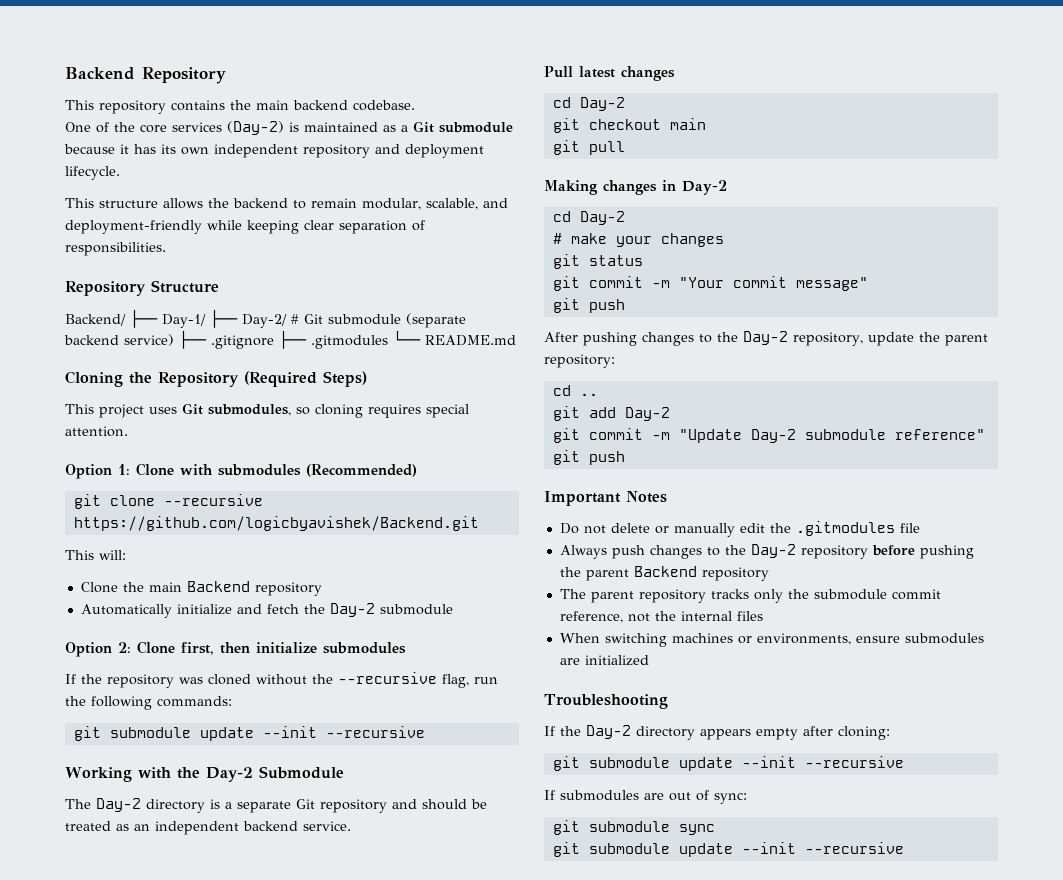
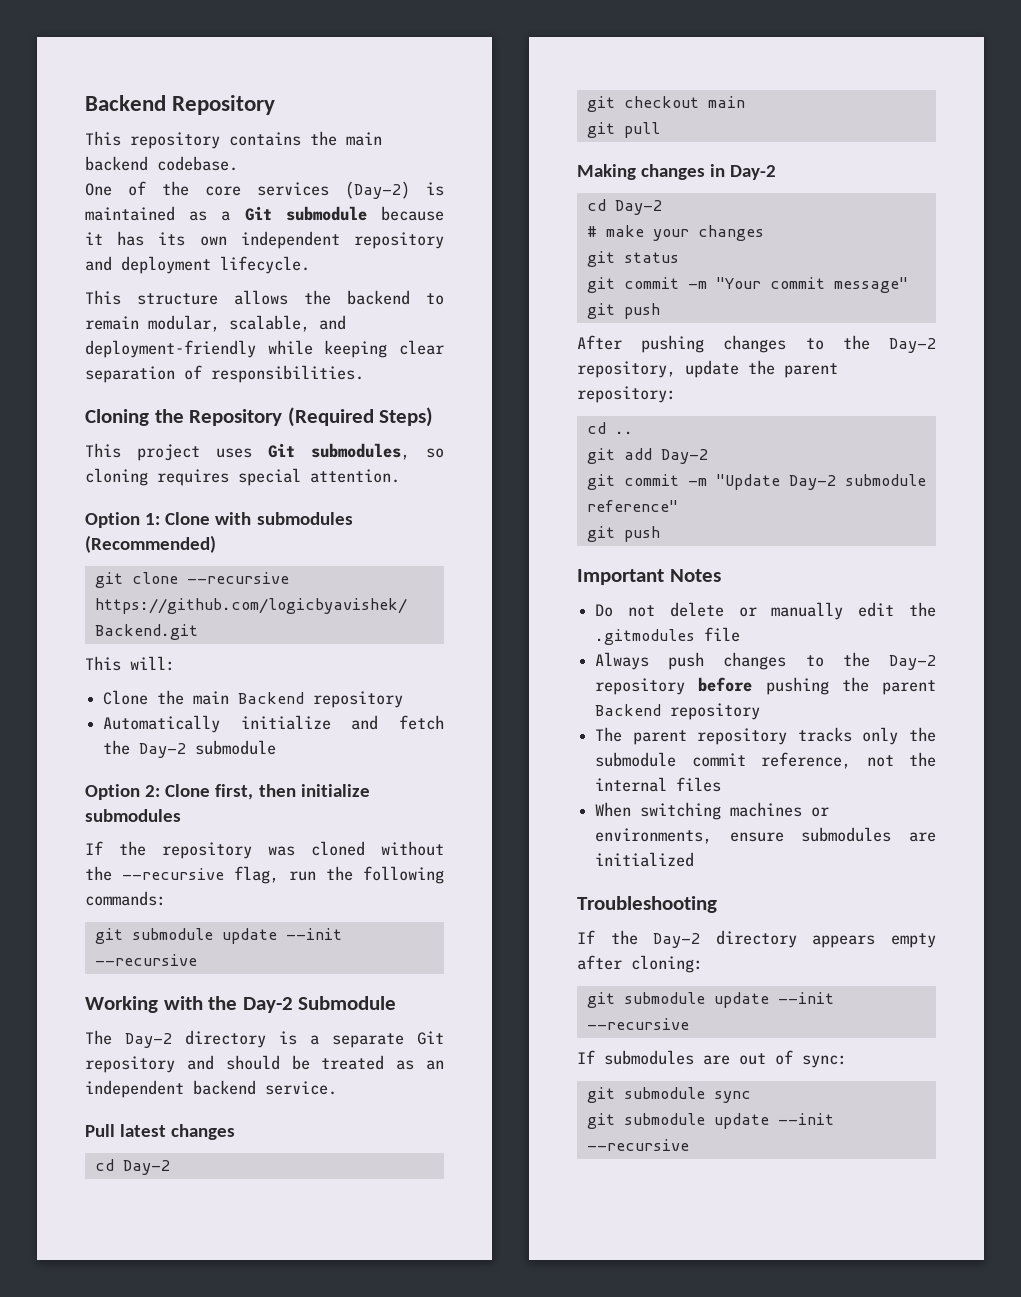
[65,280,219,296] [65,309,466,328] [64,330,516,349] // Repository Structure // Backend/ ├── Day-1/ ├── Day-2/ # Git submodule (separate backend service) ├── .gitignore ├── .gitmodules └── README.md -> (364, 374) none

